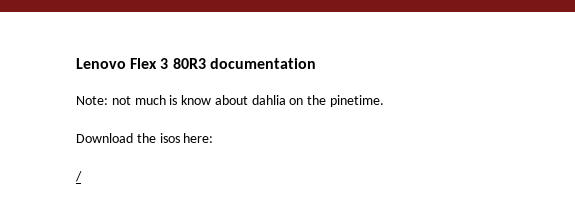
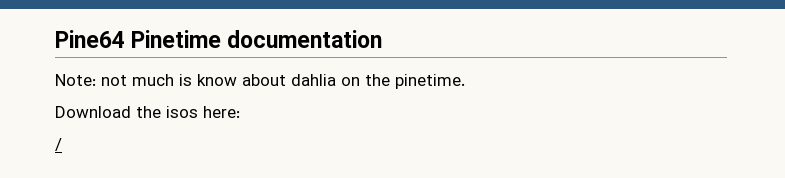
[76,58,206,69] Lenovo Flex 3 80R3 -> [55,30,222,48] Pine64 Pinetime

